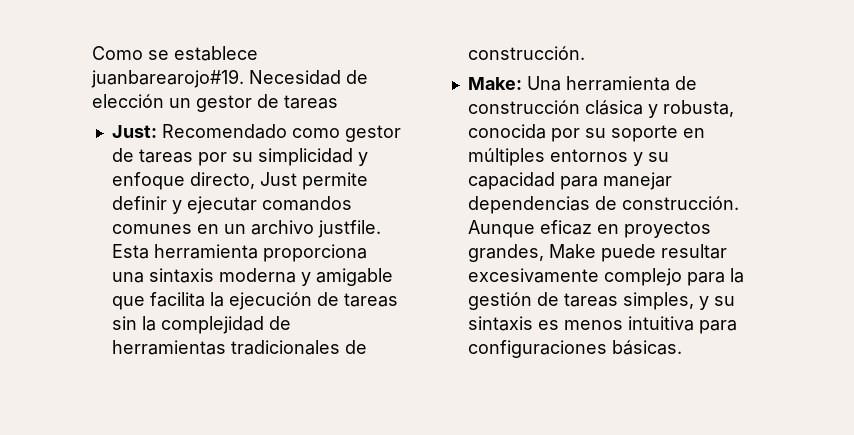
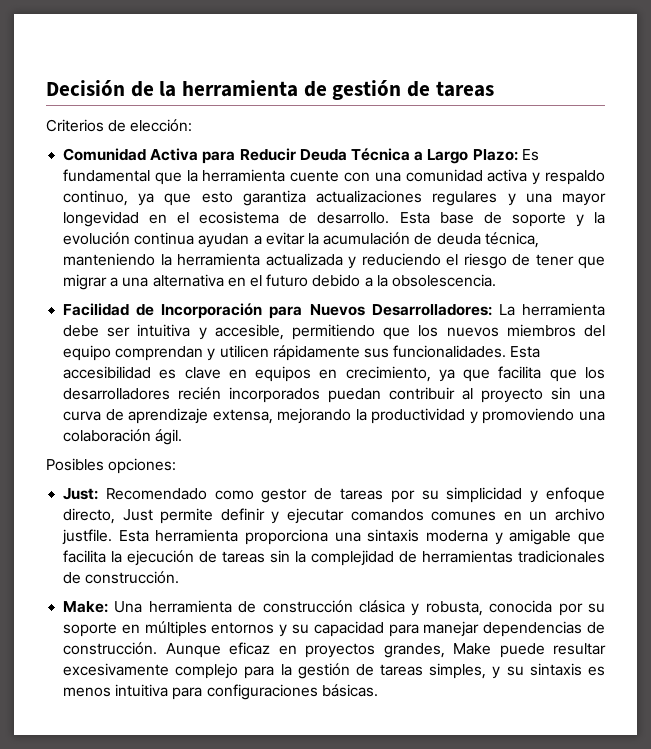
[92,46,258,61] [91,69,368,88] [92,94,338,112] Como se establece juanbarearojo#19. Necesidad de elección un gestor de tareas -> [46,80,494,100] [46,119,193,132] [63,148,539,164] [63,169,606,185] [63,190,607,206] [63,211,605,227] [63,232,539,248] [63,253,605,269] [63,274,496,290] [63,303,605,319] [63,324,605,340] [63,345,541,361] [63,366,605,382] [63,387,605,403] [63,408,605,424] [63,429,183,445] [46,458,177,474] Decisión de la herramienta de gestión de tareas // Criterios de elección: // Comunidad Activa para Reducir Deuda Técnica a Largo Plazo: Es fundamental que la herramienta cuente con una comunidad activa y respaldo continuo, ya que esto garantiza actualizaciones regulares y una mayor longevidad en el ecosistema de desarrollo. Esta base de soporte y la evolución continua ayudan a evitar la acumulación de deuda técnica, manteniendo la herramienta actualizada y reduciendo el riesgo de tener que migrar a una alternativa en el futuro debido a la obsolescencia. // Facilidad de Incorporación para Nuevos Desarrolladores: La herramienta debe ser intuitiva y accesible, permitiendo que los nuevos miembros del equipo comprendan y utilicen rápidamente sus funcionalidades. Esta accesibilidad es clave en equipos en crecimiento, ya que facilita que los desarrolladores recién incorporados puedan contribuir al proyecto sin una curva de aprendizaje extensa, mejorando la productividad y promoviendo una colaboración ágil. // Posibles opciones:

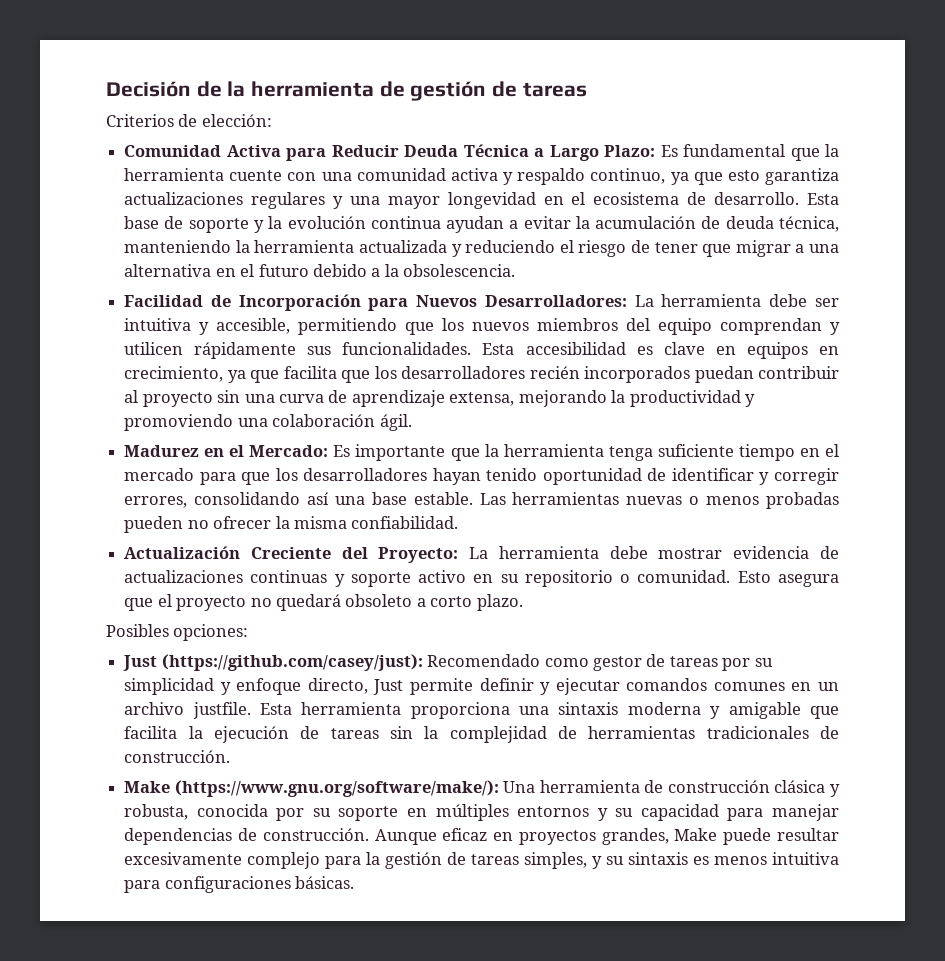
(183, 437) none -> [124,444,839,461] [124,468,839,485] [124,492,839,509] [124,516,459,533] [124,546,839,563] [124,570,839,587] [124,594,523,611] // Madurez en el Mercado: Es importante que la herramienta tenga suficiente tiempo en el mercado para que los desarrolladores hayan tenido oportunidad de identificar y corregir errores, consolidando así una base estable. Las herramientas nuevas o menos probadas pueden no ofrecer la misma confiabilidad. // Actualización Creciente del Proyecto: La herramienta debe mostrar evidencia de actualizaciones continuas y soporte activo en su repositorio o comunidad. Esto asegura que el proyecto no quedará obsoleto a corto plazo.
[63,488,99,500] Just: -> [123,654,423,671] Just (https://github.com/casey/just):
[63,601,109,613] Make: -> [124,780,499,797] Make (https://www.gnu.org/software/make/):

